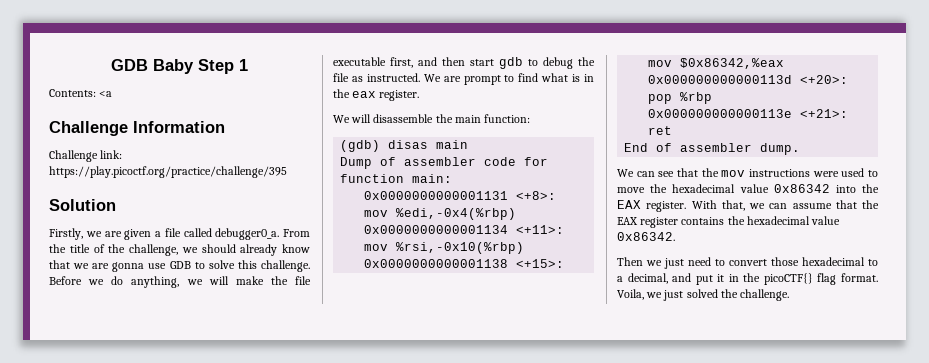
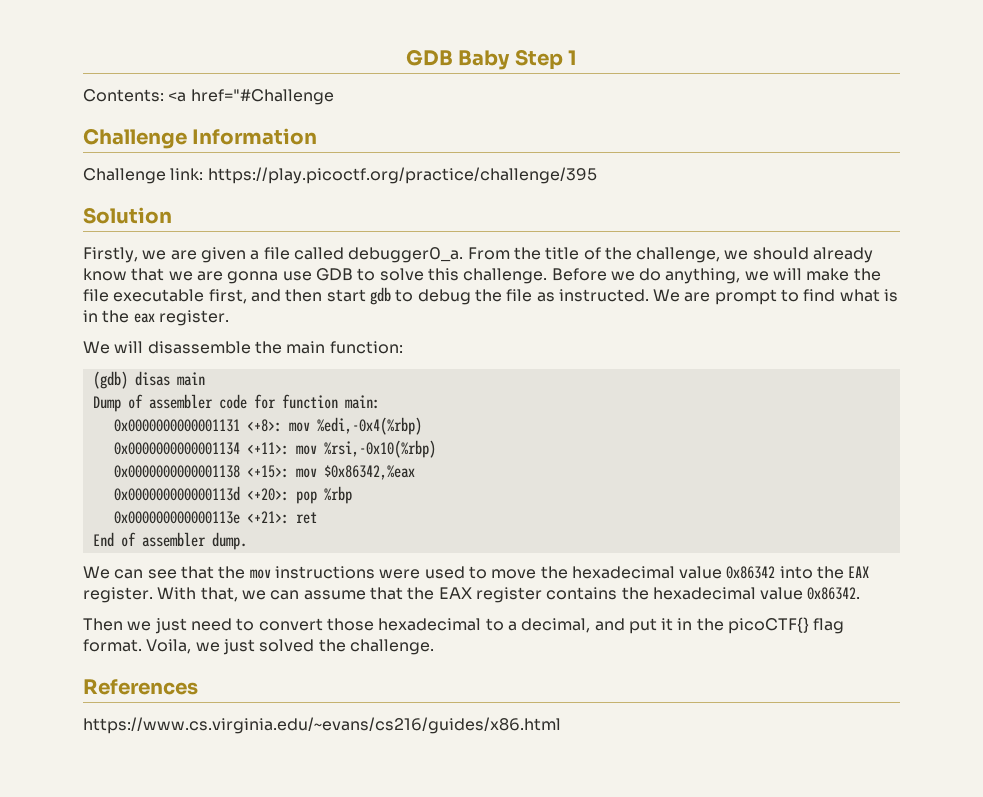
(113, 94) none -> [190,89,334,105] href="#Challenge
(790, 295) none -> [83,679,198,695] [83,717,561,734] // References // https://www.cs.virginia.edu/~evans/cs216/guides/x86.html

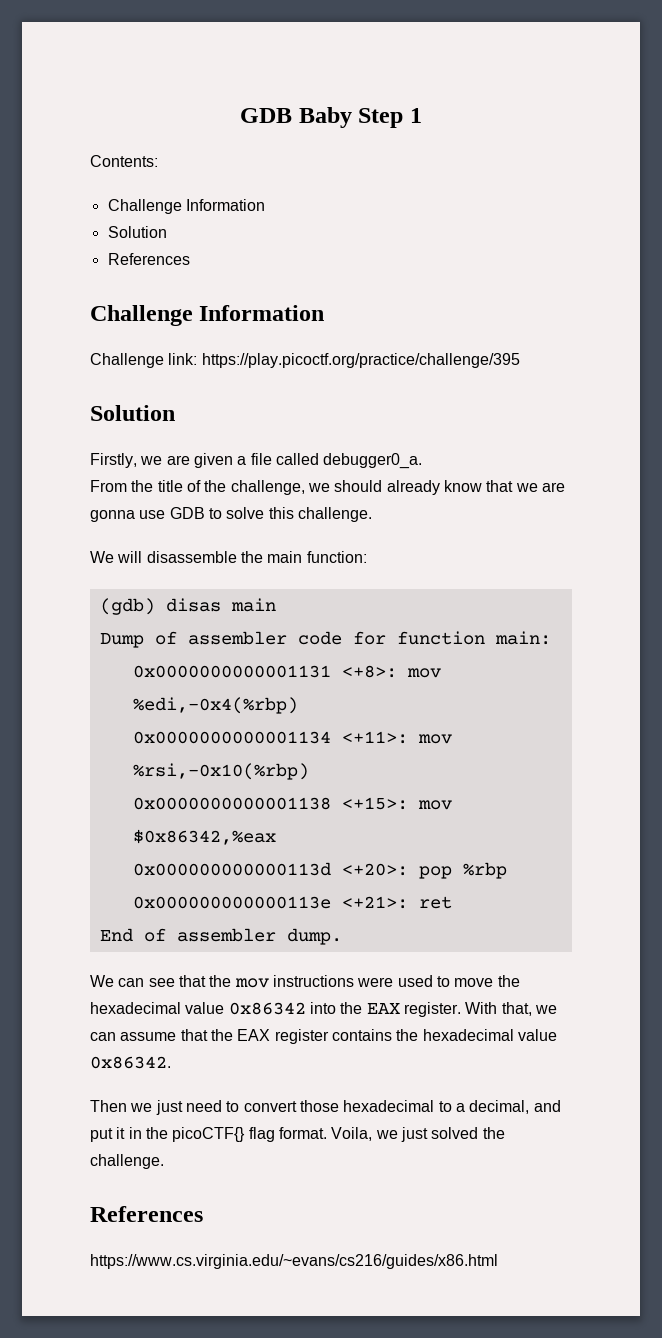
[168,89,334,105] <a href="#Challenge -> [107,199,265,214] [107,226,167,238] [107,253,190,265] // Challenge Information // Solution // References
(464, 255) none -> (423, 461) //
[551,268,881,284] [83,287,899,305] [83,310,229,326] Before we do anything, we will make the file executable first, and then start gdb to debug the file as instructed. We are prompt to find what is in the eax register. -> (372, 514) none

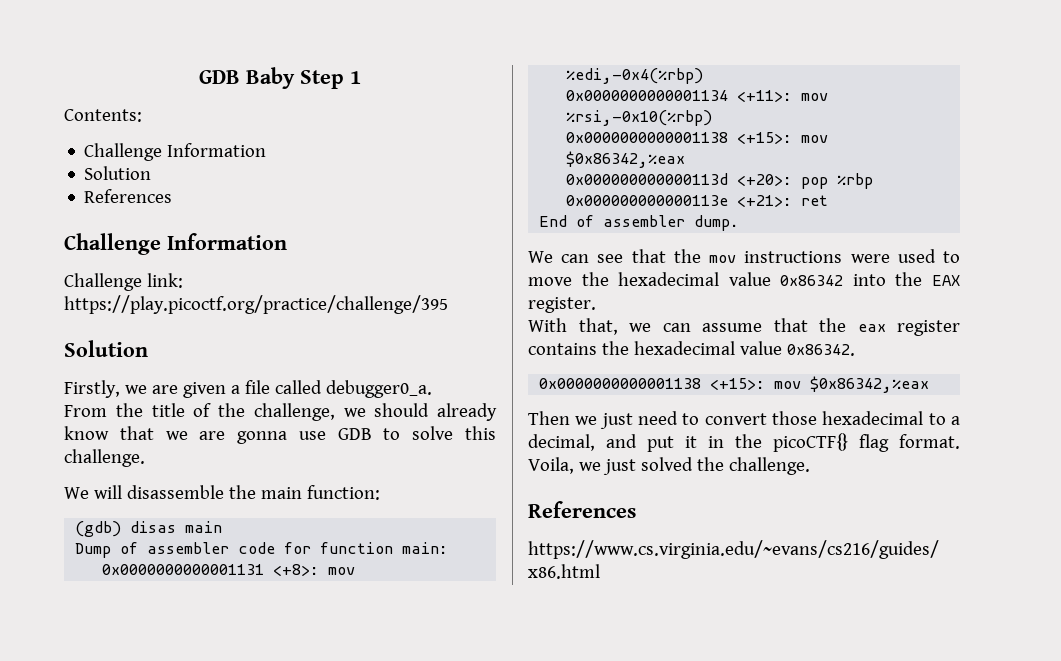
(461, 1009) none -> (596, 305) //
[237,1029,271,1041] EAX -> [857,324,886,332] eax
(171, 1062) none -> [539,376,930,393] // 0x0000000000001138 <+15>: mov $0x86342,%eax

